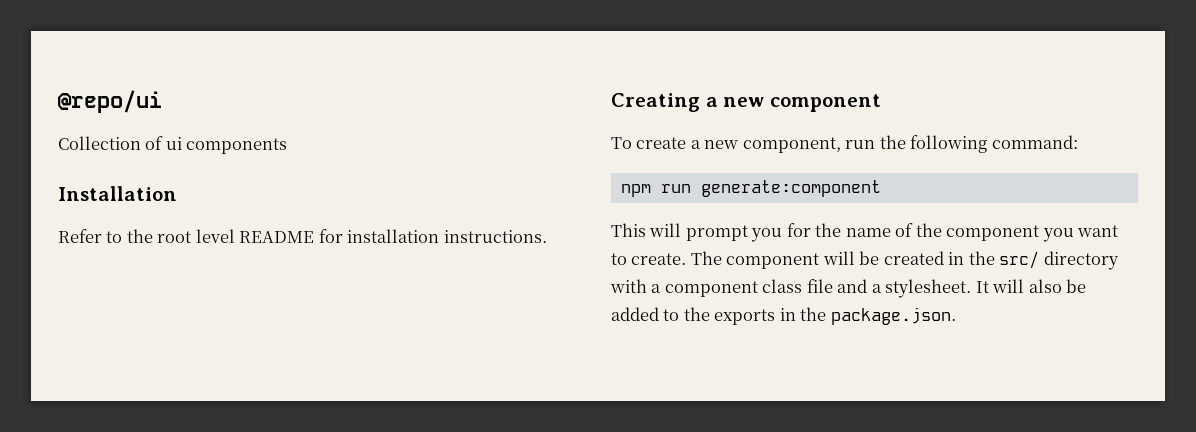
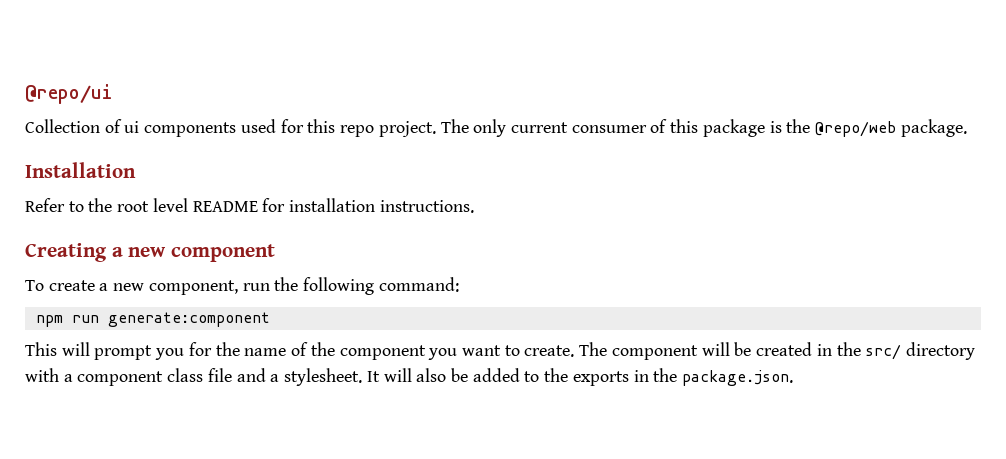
(288, 146) none -> [240,119,967,137] used for this repo project. The only current consumer of this package is the @repo/web package.

